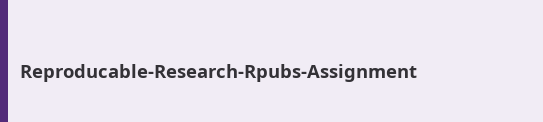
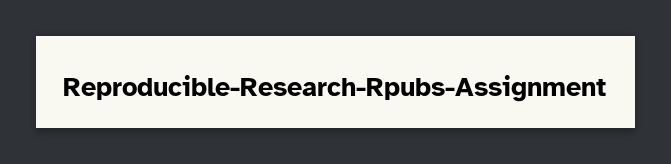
[20,64,417,82] Reproducable-Research-Rpubs-Assignment -> [63,75,606,102] Reproducible-Research-Rpubs-Assignment

